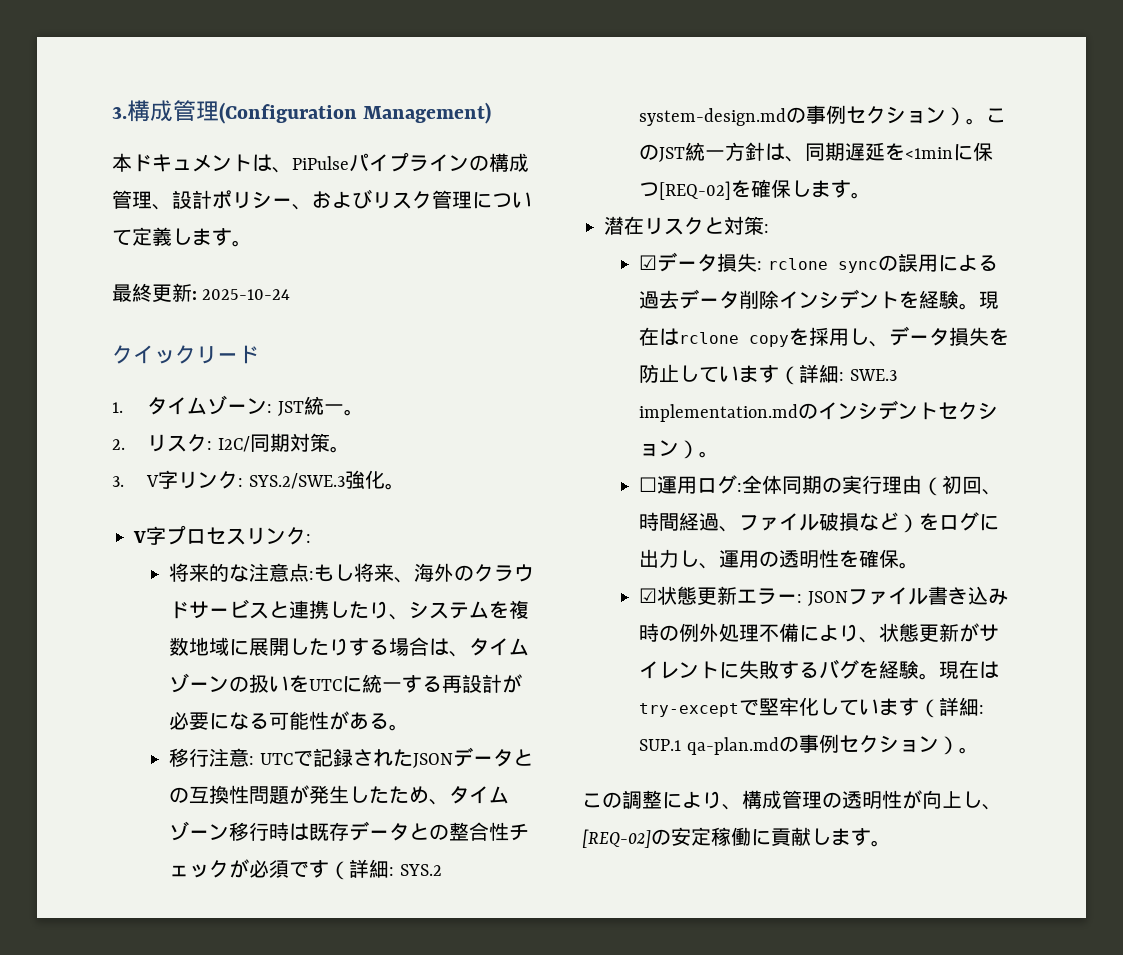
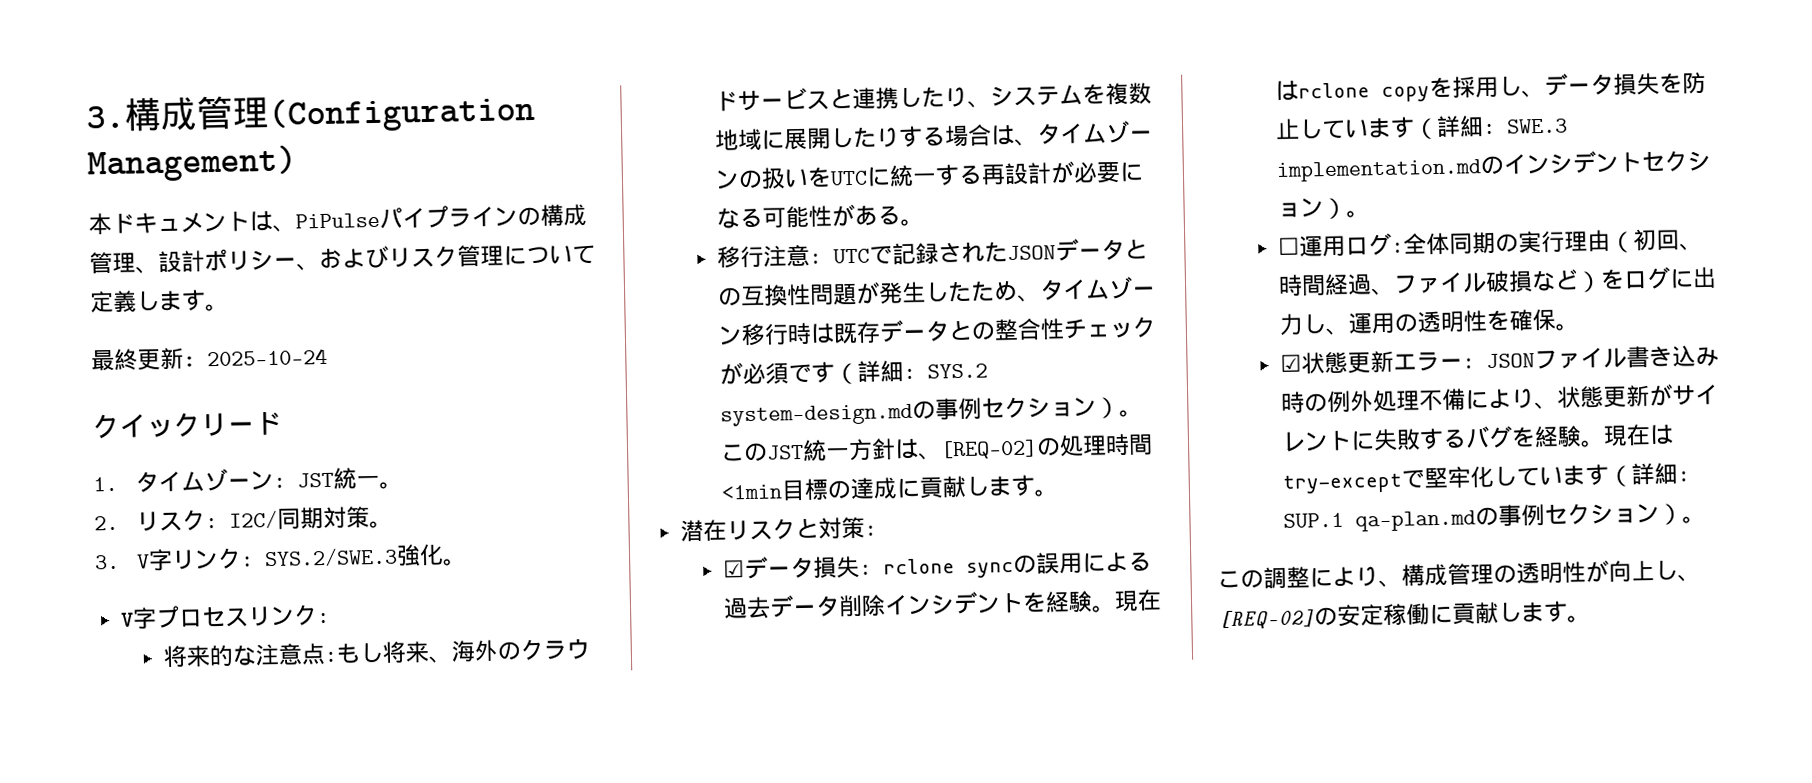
[805,142,994,161] [639,179,792,200] 同期遅延を<1minに保つ[REQ-02]を確保 -> [940,433,1154,460] [721,475,968,502] [REQ-02]の処理時間<1min目標の達成に貢献

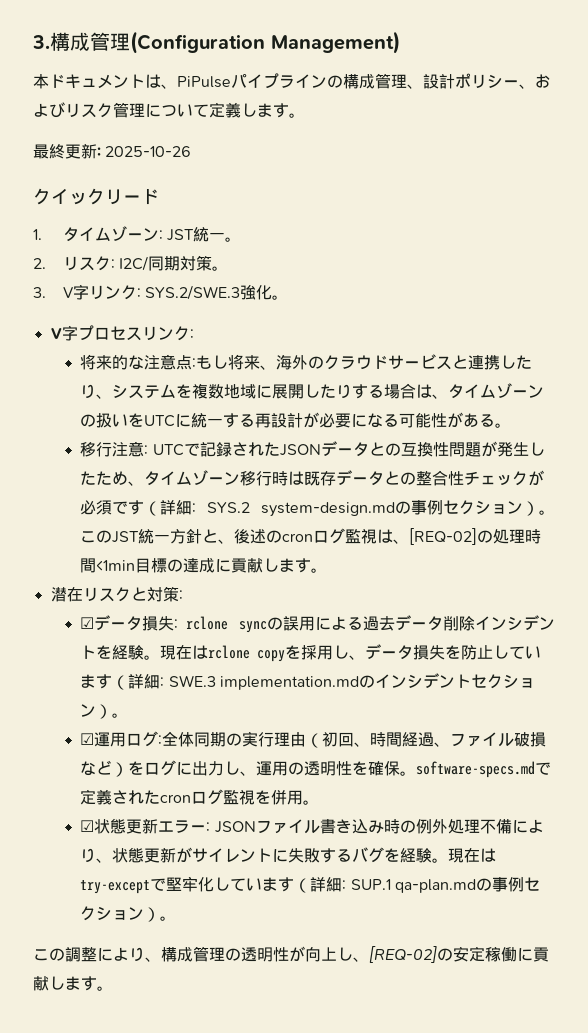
[207,347,328,367] 2025-10-24 -> [105,146,192,157] 2025-10-26
(897, 449) none -> [202,528,378,544] と、後述のcronログ監視
[1278,237,1301,255] ☐ -> [80,733,95,745] ☑
(1580, 327) none -> [416,761,552,778] [80,789,320,805] software-specs.mdで定義されたcronログ監視を併用。

